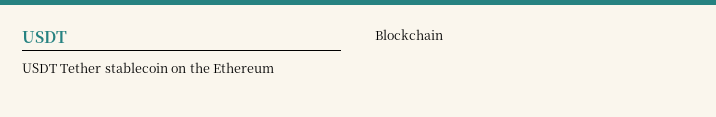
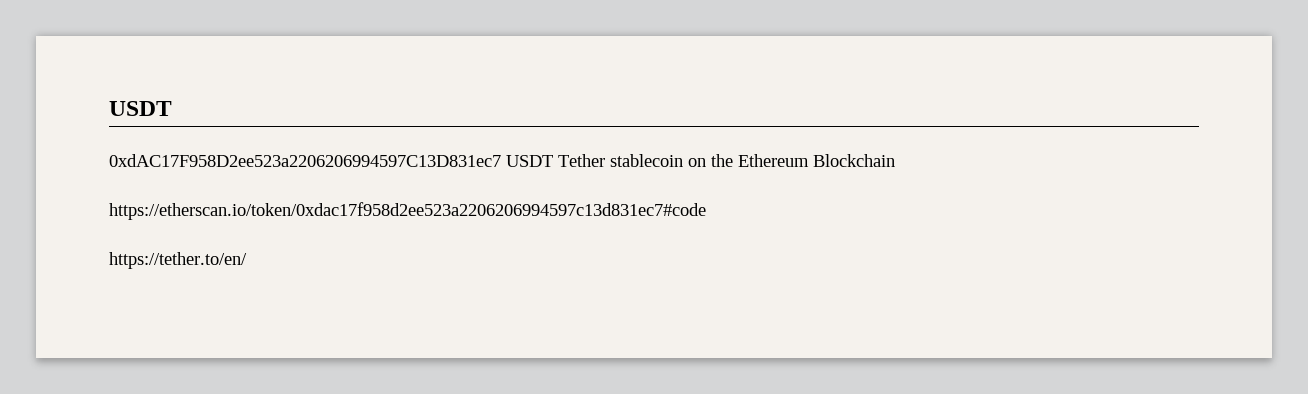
(67, 37) none -> [109,154,501,167] 0xdAC17F958D2ee523a2206206994597C13D831ec7
(443, 34) none -> [109,202,706,220] [109,252,247,269] // https://etherscan.io/token/0xdac17f958d2ee523a2206206994597c13d831ec7#code // https://tether.to/en/

